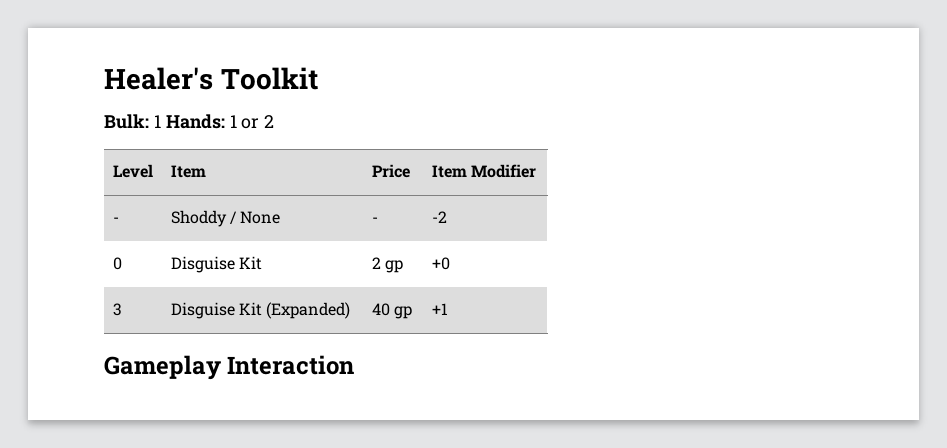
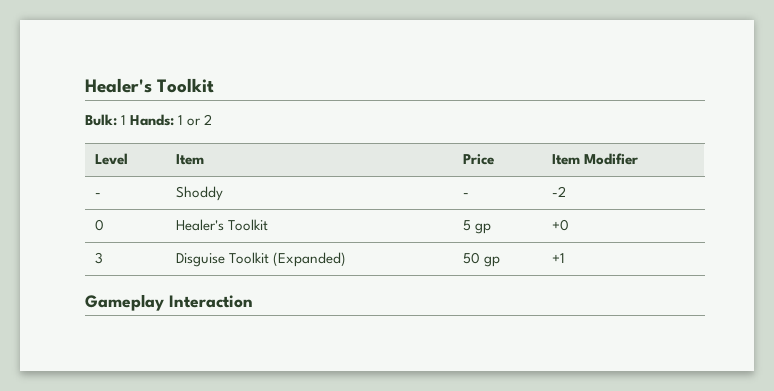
[230,211,281,224] / None -> (224, 193) none
[170,256,263,273] [371,257,381,269] Disguise Kit | 2 -> [176,219,269,231] [463,220,472,231] Healer's Toolkit | 5
[239,302,263,316] Kit -> [229,252,270,264] Toolkit
[371,303,390,316] 40 -> [463,252,481,264] 50

